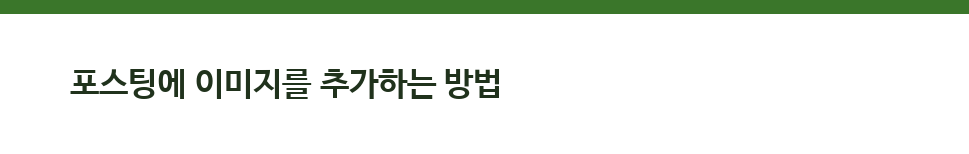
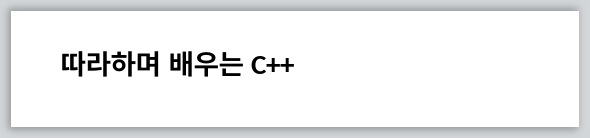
[70,68,503,99] 포스팅에 이미지를 추가하는 방법 -> [61,51,295,77] 따라하며 배우는 C++

